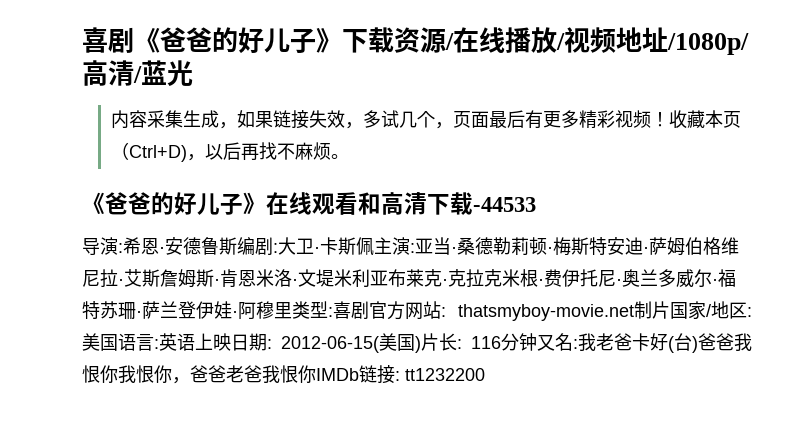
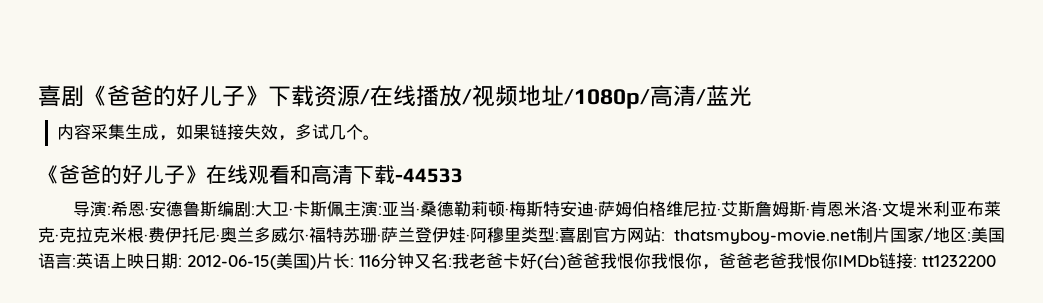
[434,110,741,129] [110,142,331,162] ，页面最后有更多精彩视频！收藏本页（Ctrl+D)，以后再找不麻烦 -> (364, 132) none

